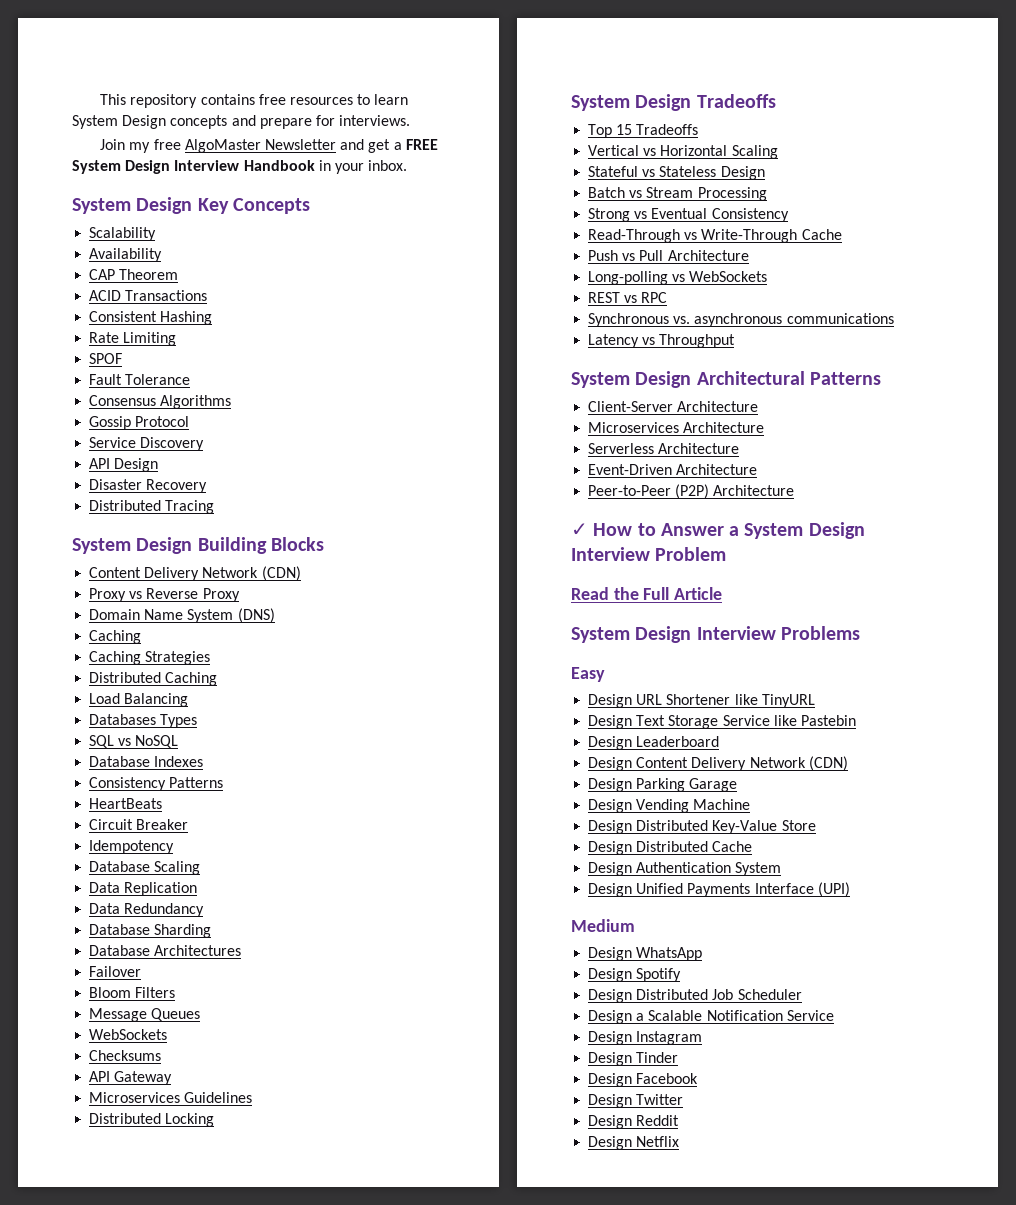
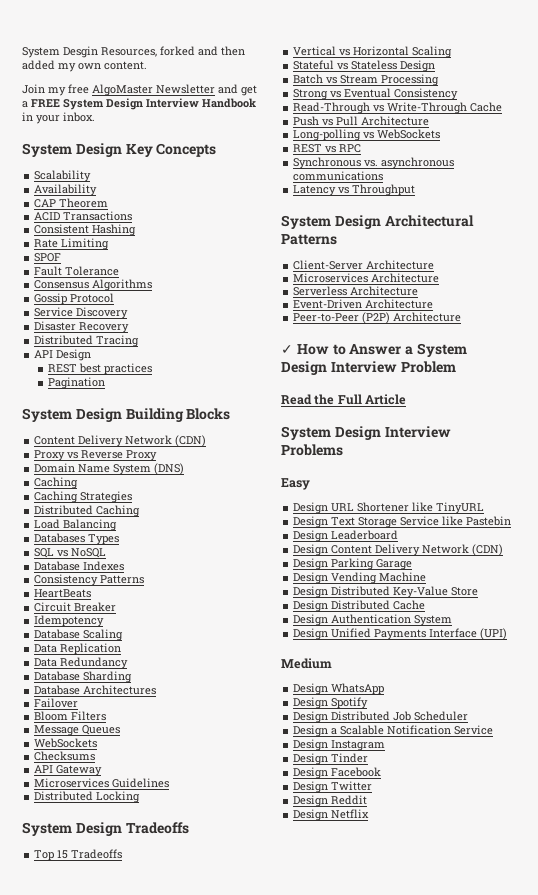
[100,94,409,108] [72,115,411,129] This repository contains free resources to learn System Design concepts and prepare for interviews. -> [22,46,245,58] [22,60,147,72] System Desgin Resources, forked and then added my own content.
[89,458,159,472] // API Design -> (129, 313) none
(215, 507) none -> [34,349,92,361] [47,363,152,375] [47,377,105,389] // API Design // REST best practices // Pagination

